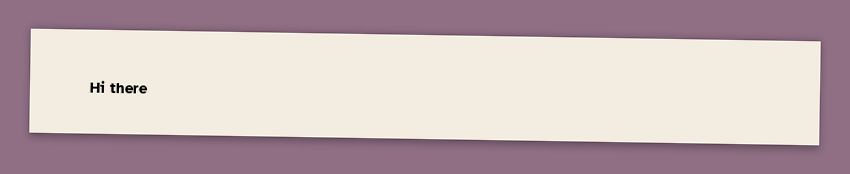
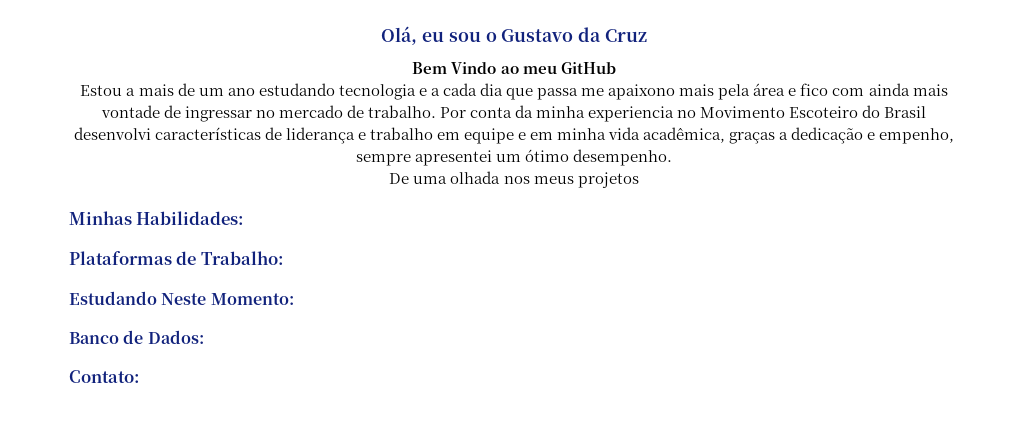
[89,80,149,94] Hi there -> [381,26,647,45] [412,62,616,74] [80,83,948,100] [100,105,927,122] [73,127,955,144] [355,149,673,166] [389,171,639,188] [69,211,245,225] [69,251,284,265] [69,291,294,305] [69,330,204,344] [69,370,140,383] Olá, eu sou o Gustavo da Cruz // Bem Vindo ao meu GitHub // Estou a mais de um ano estudando tecnologia e a cada dia que passa me apaixono mais pela área e fico com ainda mais vontade de ingressar no mercado de trabalho. Por conta da minha experiencia no Movimento Escoteiro do Brasil desenvolvi características de liderança e trabalho em equipe e em minha vida acadêmica, graças a dedicação e empenho, sempre apresentei um ótimo desempenho. // De uma olhada nos meus projetos // Minhas Habilidades: // Plataformas de Trabalho: // Estudando Neste Momento: // Banco de Dados: // Contato:

